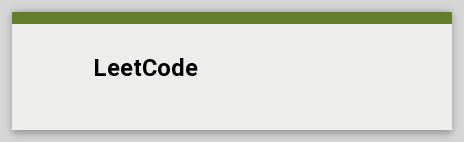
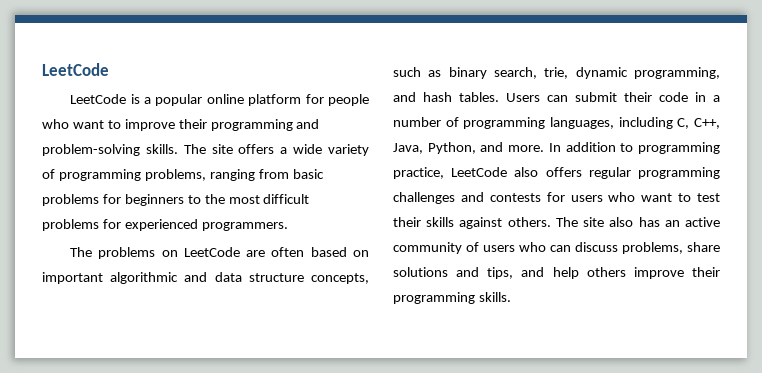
[94,58,198,76] LeetCode -> [42,63,109,76] [70,94,369,106] [42,119,320,131] [42,144,369,156] [42,169,324,181] [42,194,310,206] [42,219,288,231] [70,247,370,259] [42,272,369,284] [393,67,720,79] [393,92,720,102] [393,117,720,129] [393,142,720,154] [393,167,720,179] [393,192,720,204] [393,217,720,229] [393,242,720,254] [393,267,720,279] [393,292,511,304] LeetCode // LeetCode is a popular online platform for people who want to improve their programming and problem-solving skills. The site offers a wide variety of programming problems, ranging from basic problems for beginners to the most difficult problems for experienced programmers. // The problems on LeetCode are often based on important algorithmic and data structure concepts, such as binary search, trie, dynamic programming, and hash tables. Users can submit their code in a number of programming languages, including C, C++, Java, Python, and more. In addition to programming practice, LeetCode also offers regular programming challenges and contests for users who want to test their skills against others. The site also has an active community of users who can discuss problems, share solutions and tips, and help others improve their programming skills.

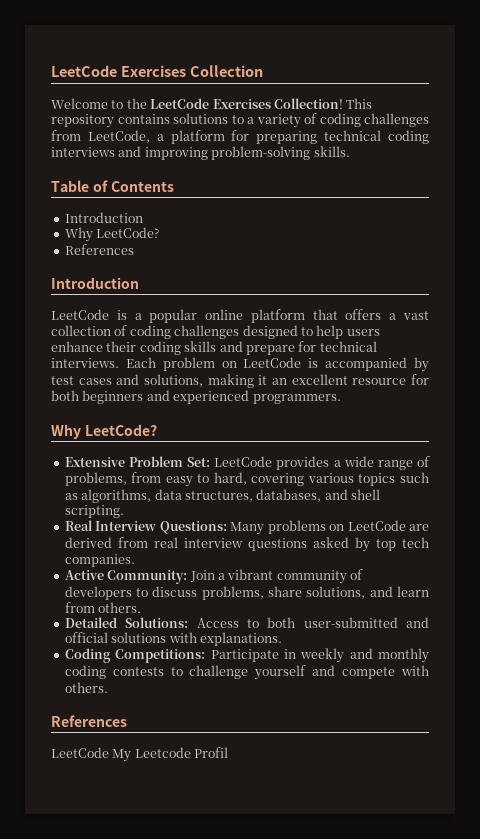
[42,63,109,76] LeetCode -> [51,65,263,77] [51,98,373,109] [51,113,429,128] [51,130,429,144] [51,146,350,160] [51,180,174,192] [64,212,143,223] [64,227,160,242] [64,244,134,255] [51,277,139,289] LeetCode Exercises Collection // Welcome to the LeetCode Exercises Collection! This repository contains solutions to a variety of coding challenges from LeetCode, a platform for preparing technical coding interviews and improving problem-solving skills. // Table of Contents // Introduction // Why LeetCode? // References // Introduction
[305,94,369,106] [42,119,320,131] [42,144,369,156] [42,169,324,181] [42,194,310,206] [42,219,288,231] [70,247,370,259] [42,272,369,284] [393,67,720,79] [393,92,720,102] [393,117,720,129] [393,142,720,154] [393,167,720,179] [393,192,720,204] [393,217,720,229] [393,242,720,254] [393,267,720,279] [393,292,511,304] for people who want to improve their programming and problem-solving skills. The site offers a wide variety of programming problems, ranging from basic problems for beginners to the most difficult problems for experienced programmers. // The problems on LeetCode are often based on important algorithmic and data structure concepts, such as binary search, trie, dynamic programming, and hash tables. Users can submit their code in a number of programming languages, including C, C++, Java, Python, and more. In addition to programming practice, LeetCode also offers regular programming challenges and contests for users who want to test their skills against others. The site also has an active community of users who can discuss problems, share solutions and tips, and help others improve their programming skills. -> [312,309,429,320] [51,325,380,339] [51,341,377,355] [51,357,429,372] [51,374,429,388] [51,390,341,404] [51,424,157,439] [64,456,430,470] [64,472,429,487] [64,489,380,503] [64,505,124,518] [64,520,430,535] [64,537,429,552] [64,554,135,567] [64,569,363,584] [64,586,429,600] [64,602,142,613] [64,617,429,628] [64,632,282,646] [64,648,429,663] [64,665,430,680] [64,682,108,693] [51,715,127,727] [51,747,229,762] that offers a vast collection of coding challenges designed to help users enhance their coding skills and prepare for technical interviews. Each problem on LeetCode is accompanied by test cases and solutions, making it an excellent resource for both beginners and experienced programmers. // Why LeetCode? // Extensive Problem Set: LeetCode provides a wide range of problems, from easy to hard, covering various topics such as algorithms, data structures, databases, and shell scripting. // Real Interview Questions: Many problems on LeetCode are derived from real interview questions asked by top tech companies. // Active Community: Join a vibrant community of developers to discuss problems, share solutions, and learn from others. // Detailed Solutions: Access to both user-submitted and official solutions with explanations. // Coding Competitions: Participate in weekly and monthly coding contests to challenge yourself and compete with others. // References // LeetCode My Leetcode Profil

